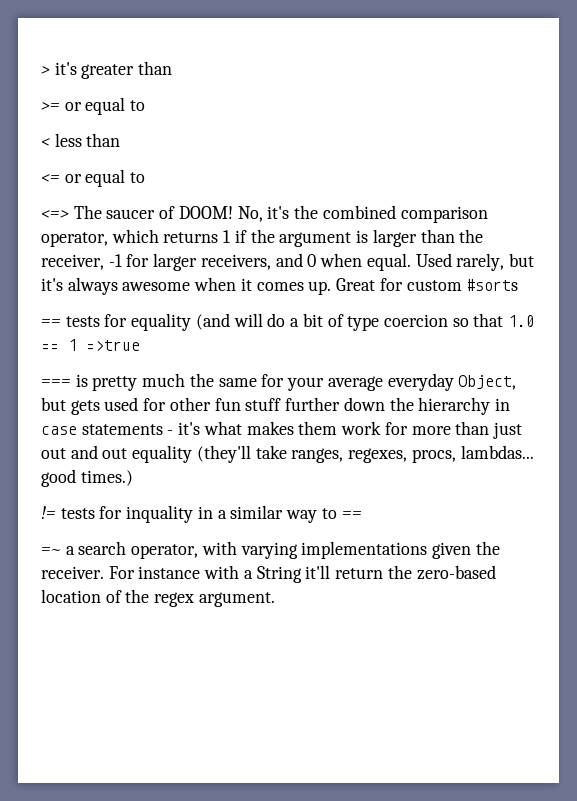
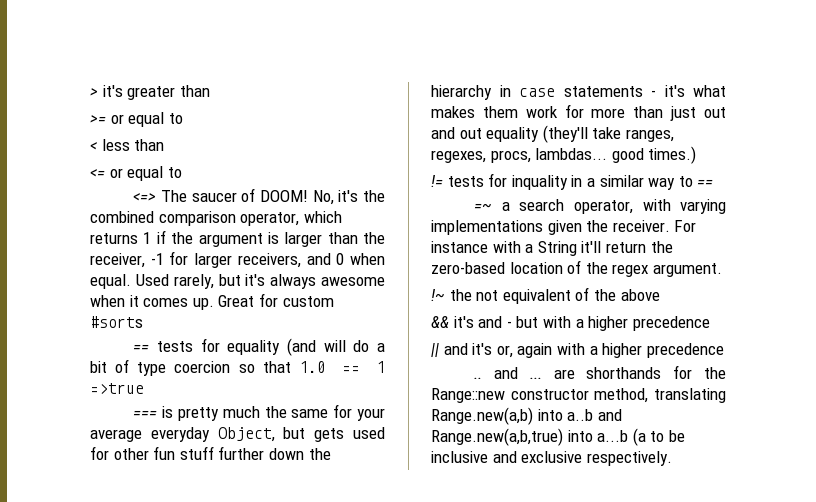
(275, 599) none -> [431,287,660,304] [431,316,710,331] [431,343,724,358] [474,365,726,379] [431,388,726,403] [431,407,622,425] [431,428,685,446] [431,451,672,466] // !~ the not equivalent of the above // && it's and - but with a higher precedence // || and it's or, again with a higher precedence // .. and ... are shorthands for the Range::new constructor method, translating Range.new(a,b) into a..b and Range.new(a,b,true) into a...b (a to be inclusive and exclusive respectively.

